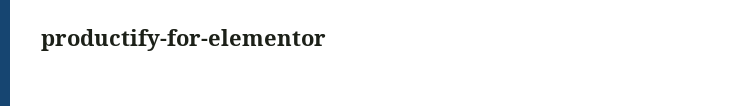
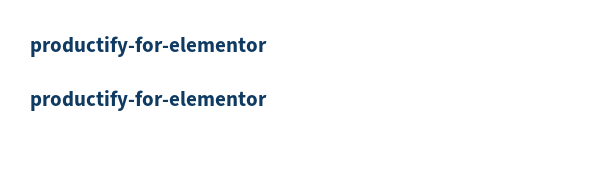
[41,29,326,51] productify-for-elementor -> [30,36,267,57] [30,90,267,111] productify-for-elementor // productify-for-elementor

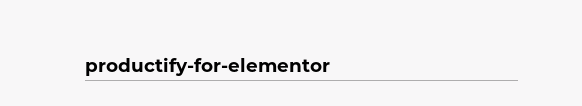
[30,36,267,57] [30,90,267,111] productify-for-elementor // productify-for-elementor -> [85,57,330,76] productify-for-elementor

